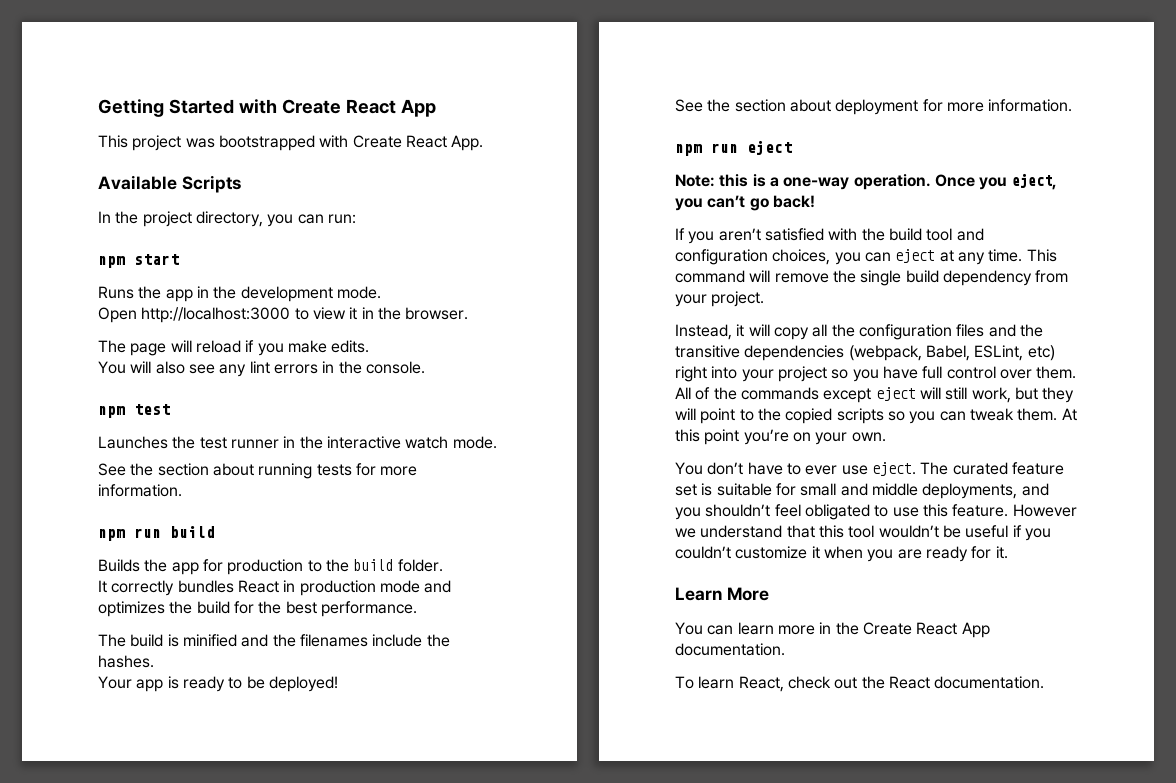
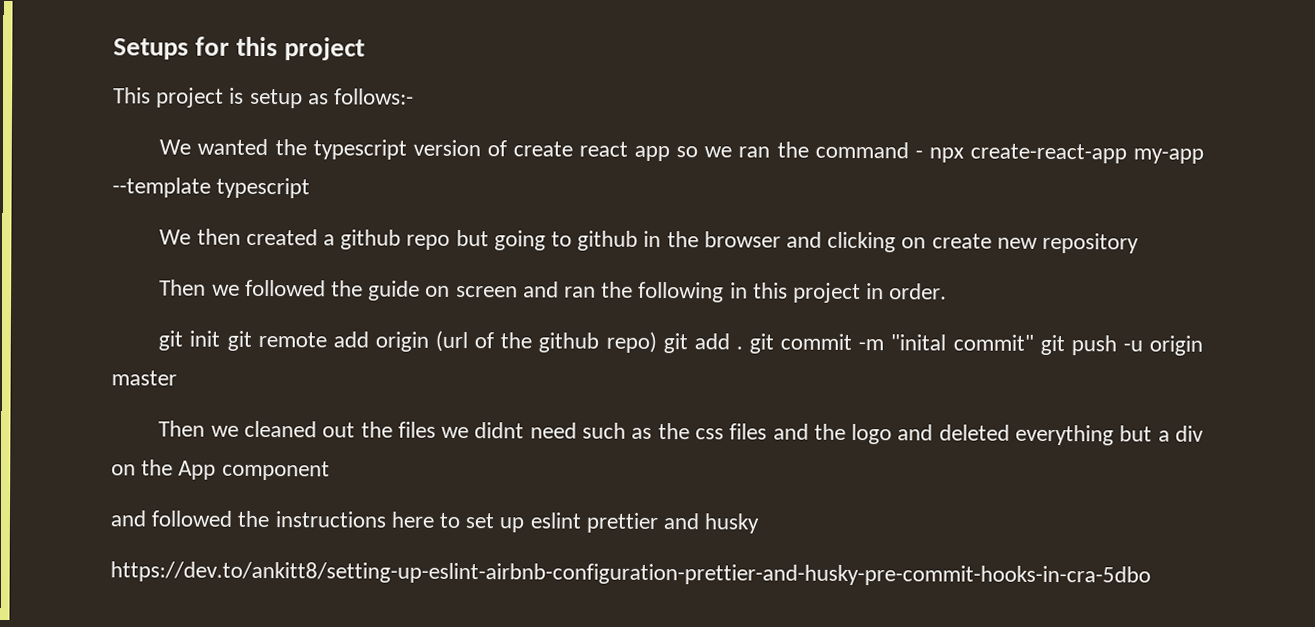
[98,99,436,117] [98,135,484,151] [98,175,241,193] [98,211,356,227] [98,254,179,268] [98,286,381,302] [98,307,469,323] [98,340,370,356] [98,361,425,377] [98,404,170,418] [98,436,497,449] [98,463,418,479] [98,484,182,497] [98,526,215,541] [98,559,443,575] [98,580,452,596] [98,601,417,617] [98,634,450,647] [98,655,154,668] [98,676,338,692] [675,99,1073,115] [675,140,792,156] [675,173,1057,190] [675,195,815,211] [675,228,984,244] [675,249,1057,265] [675,270,1069,286] [675,291,765,307] [675,324,1043,340] [675,345,1055,361] [675,366,1077,382] [675,387,1075,403] [675,408,1077,424] [675,429,886,445] [675,462,1064,476] [675,483,1049,499] [675,504,1077,520] [675,525,1051,541] [675,546,1008,562] [675,587,769,601] [675,622,990,638] [675,643,785,656] [675,676,1045,692] Getting Started with Create React App // This project was bootstrapped with Create React App. // Available Scripts // In the project directory, you can run: // npm start // Runs the app in the development mode. // Open http://localhost:3000 to view it in the browser. // The page will reload if you make edits. // You will also see any lint errors in the console. // npm test // Launches the test runner in the interactive watch mode. // See the section about running tests for more information. // npm run build // Builds the app for production to the build folder. // It correctly bundles React in production mode and optimizes the build for the best performance. // The build is minified and the filenames include the hashes. // Your app is ready to be deployed! // See the section about deployment for more information. // npm run eject // Note: this is a one-way operation. Once you eject, you can’t go back! // If you aren’t satisfied with the build tool and configuration choices, you can eject at any time. This command will remove the single build dependency from your project. // Instead, it will copy all the configuration files and the transitive dependencies (webpack, Babel, ESLint, etc) right into your project so you have full control over them. All of the commands except eject will still work, but they will point to the copied scripts so you can tweak them. At this point you’re on your own. // You don’t have to ever use eject. The curated feature set is suitable for small and middle deployments, and you shouldn’t feel obligated to use this feature. However we understand that this tool wouldn’t be useful if you couldn’t customize it when you are ready for it. // Learn More // You can learn more in the Create React App documentation. // To learn React, check out the React documentation. -> [113,36,366,61] [113,87,415,109] [159,138,1205,164] [112,177,311,199] [159,228,1140,254] [159,279,948,304] [158,330,1203,356] [111,370,177,386] [158,420,1204,446] [111,459,330,481] [110,510,760,534] [110,561,1151,587] Setups for this project // This project is setup as follows:- // We wanted the typescript version of create react app so we ran the command - npx create-react-app my-app --template typescript // We then created a github repo but going to github in the browser and clicking on create new repository // Then we followed the guide on screen and ran the following in this project in order. // git init git remote add origin (url of the github repo) git add . git commit -m "inital commit" git push -u origin master // Then we cleaned out the files we didnt need such as the css files and the logo and deleted everything but a div on the App component // and followed the instructions here to set up eslint prettier and husky // https://dev.to/ankitt8/setting-up-eslint-airbnb-configuration-prettier-and-husky-pre-commit-hooks-in-cra-5dbo

